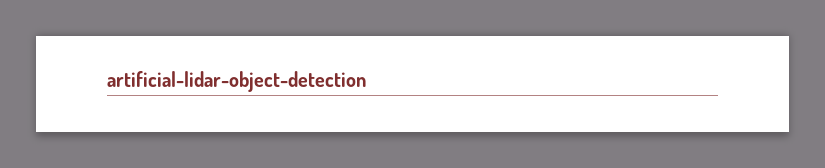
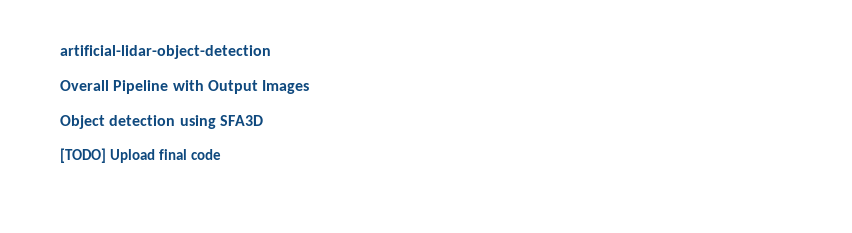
(366, 81) none -> [60,80,310,94] [60,115,263,129] [60,148,221,163] // Overall Pipeline with Output Images // Object detection using SFA3D // [TODO] Upload final code

